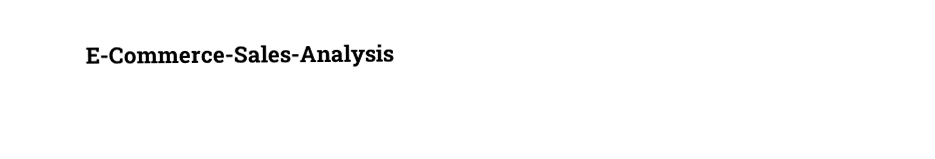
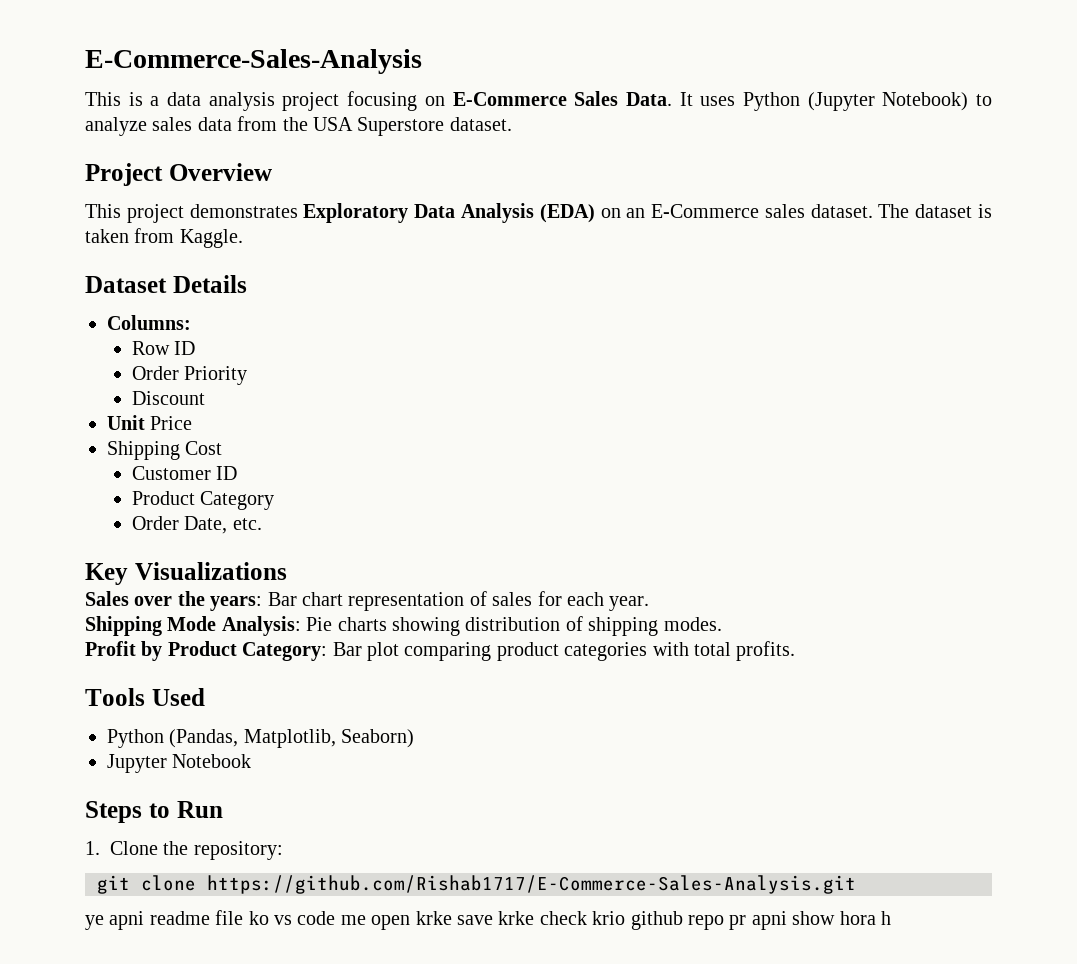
(394, 56) none -> [85,91,992,111] [85,116,512,136] [85,163,272,186] [85,203,993,223] [85,228,243,248] [85,275,247,293] [107,315,191,330] [131,341,196,355] [131,366,248,385] [131,391,205,405] [107,415,193,430] [107,441,223,460] [131,466,238,480] [131,491,275,510] [131,516,262,534] [85,562,287,585] [85,591,650,611] [85,616,722,636] [85,641,796,661] [85,688,205,706] [107,729,415,748] [107,754,252,773] [85,801,223,823] [85,841,283,860] [97,875,856,894] [85,910,891,930] // This is a data analysis project focusing on E-Commerce Sales Data. It uses Python (Jupyter Notebook) to analyze sales data from the USA Superstore dataset. // Project Overview // This project demonstrates Exploratory Data Analysis (EDA) on an E-Commerce sales dataset. The dataset is taken from Kaggle. // Dataset Details // Columns: // Row ID // Order Priority // Discount // Unit Price // Shipping Cost // Customer ID // Product Category // Order Date, etc. // Key Visualizations // Sales over the years: Bar chart representation of sales for each year. // Shipping Mode Analysis: Pie charts showing distribution of shipping modes. // Profit by Product Category: Bar plot comparing product categories with total profits. // Tools Used // Python (Pandas, Matplotlib, Seaborn) // Jupyter Notebook // Steps to Run // 1. Clone the repository: // git clone https://github.com/Rishab1717/E-Commerce-Sales-Analysis.git // ye apni readme file ko vs code me open krke save krke check krio github repo pr apni show hora h

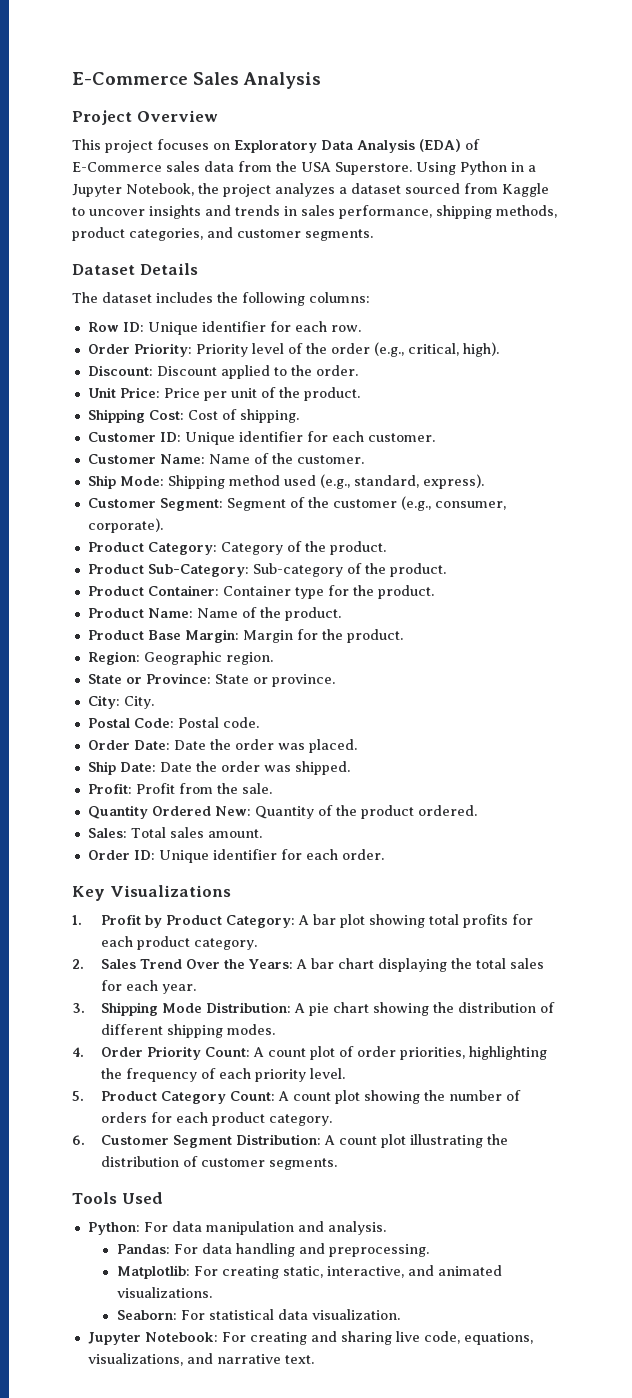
[85,49,422,74] [85,91,992,111] [85,116,512,136] E-Commerce-Sales-Analysis // This is a data analysis project focusing on E-Commerce Sales Data. It uses Python (Jupyter Notebook) to analyze sales data from the USA Superstore dataset. -> [72,72,321,89] E-Commerce Sales Analysis
[189,204,298,218] demonstrates -> [157,139,230,150] focuses on
[600,204,993,218] [85,228,243,248] [85,275,247,293] [107,315,191,330] [131,341,196,355] [131,366,248,385] [131,391,205,405] on an E-Commerce sales dataset. The dataset is taken from Kaggle. // Dataset Details // Columns: // Row ID // Order Priority // Discount -> [465,139,480,150] [72,161,536,175] [72,183,549,197] [72,205,557,219] [72,227,373,241] [72,263,198,275] [72,292,370,306] [87,321,361,335] [87,342,499,357] [87,365,358,379] of E-Commerce sales data from the USA Superstore. Using Python in a Jupyter Notebook, the project analyzes a dataset sourced from Kaggle to uncover insights and trends in sales performance, shipping methods, product categories, and customer segments. // Dataset Details // The dataset includes the following columns: // Row ID: Unique identifier for each row. // Order Priority: Priority level of the order (e.g., critical, high). // Discount: Discount applied to the order.
(145, 422) none -> [119,387,160,398] Price:
[107,441,180,460] // Shipping -> [203,387,360,401] [87,409,184,423] per unit of the product. // Shipping Cost:
[131,466,238,480] [131,491,275,510] [131,516,262,534] [85,562,287,585] [85,591,487,611] // Customer ID // Product Category // Order Date, etc. // Key Visualizations // Sales over the years: Bar chart representation of -> [221,409,299,423] [87,431,435,445] [87,453,364,464] [87,474,484,489] [87,496,506,511] [87,518,163,533] [87,541,386,555] [87,563,446,577] [87,585,434,599] [87,607,341,621] [87,629,403,643] [87,651,273,665] [87,673,335,687] [87,695,154,709] [87,717,259,728] [87,739,357,753] [87,761,350,775] [87,783,272,794] [87,805,477,819] [87,827,262,838] [87,849,384,863] [72,885,231,901] [72,914,533,928] [100,936,257,950] [72,958,506,972] of shipping. // Customer ID: Unique identifier for each customer. // Customer Name: Name of the customer. // Ship Mode: Shipping method used (e.g., standard, express). // Customer Segment: Segment of the customer (e.g., consumer, corporate). // Product Category: Category of the product. // Product Sub-Category: Sub-category of the product. // Product Container: Container type for the product. // Product Name: Name of the product. // Product Base Margin: Margin for the product. // Region: Geographic region. // State or Province: State or province. // City: City. // Postal Code: Postal code. // Order Date: Date the order was placed. // Ship Date: Date the order was shipped. // Profit: Profit from the sale. // Quantity Ordered New: Quantity of the product ordered. // Sales: Total sales amount. // Order ID: Unique identifier for each order. // Key Visualizations // 1. Profit by Product Category: A bar plot showing total profits for each product category. // 2. Sales Trend Over the Years: A bar chart displaying the total
(650, 603) none -> [72,1003,85,1013] 3.
[221,616,583,636] Analysis: Pie charts showing distribution of -> [205,1002,555,1016] [100,1024,163,1035] Distribution: A pie chart showing the distribution of different
[85,641,796,661] [85,688,205,706] [107,729,415,748] [107,754,252,773] [85,801,223,823] [85,841,283,860] [97,875,856,894] [85,910,891,930] Profit by Product Category: Bar plot comparing product categories with total profits. // Tools Used // Python (Pandas, Matplotlib, Seaborn) // Jupyter Notebook // Steps to Run // 1. Clone the repository: // git clone https://github.com/Rishab1717/E-Commerce-Sales-Analysis.git // ye apni readme file ko vs code me open krke save krke check krio github repo pr apni show hora h -> [72,1046,547,1060] [100,1068,345,1082] [72,1090,521,1104] [100,1112,332,1126] [72,1134,508,1148] [100,1156,337,1170] [72,1192,163,1204] [87,1221,386,1235] [116,1243,429,1257] [116,1265,502,1279] [116,1287,212,1298] [116,1309,400,1320] [87,1331,533,1345] [87,1353,314,1366] 4. Order Priority Count: A count plot of order priorities, highlighting the frequency of each priority level. // 5. Product Category Count: A count plot showing the number of orders for each product category. // 6. Customer Segment Distribution: A count plot illustrating the distribution of customer segments. // Tools Used // Python: For data manipulation and analysis. // Pandas: For data handling and preprocessing. // Matplotlib: For creating static, interactive, and animated visualizations. // Seaborn: For statistical data visualization. // Jupyter Notebook: For creating and sharing live code, equations, visualizations, and narrative text.

